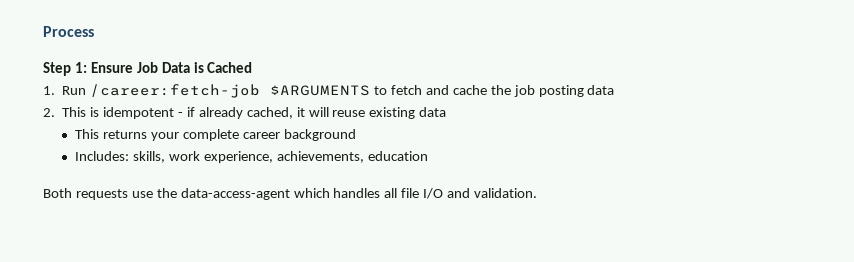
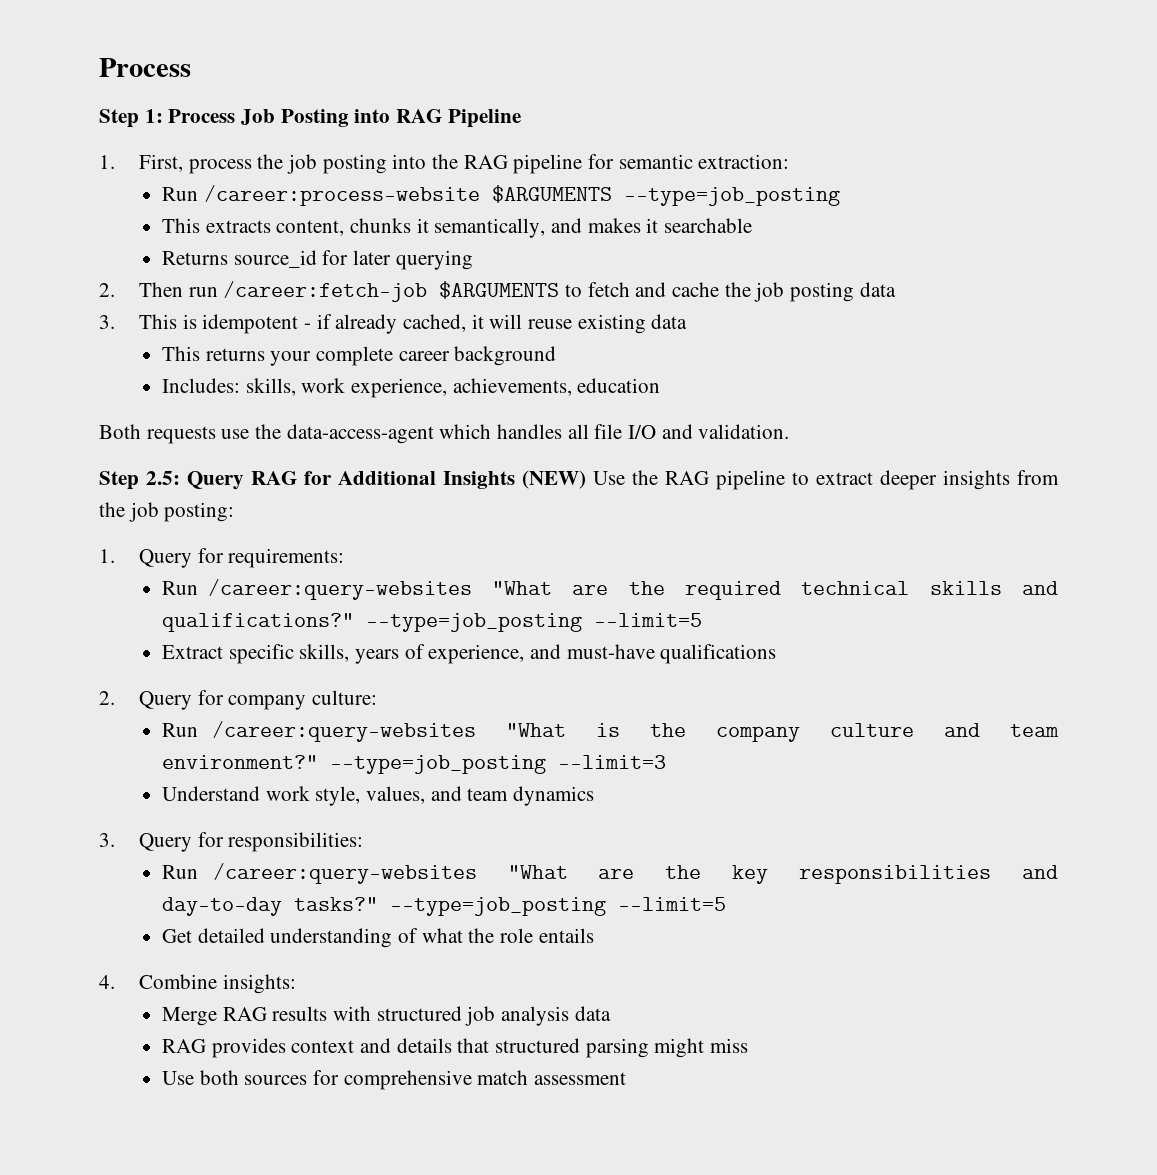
[90,62,253,73] [43,86,87,95] Ensure Job Data is Cached // 1. Run -> [168,109,521,128] [99,154,790,174] [162,185,840,206] [162,218,753,238] [162,250,473,270] [99,282,218,297] Process Job Posting into RAG Pipeline // 1. First, process the job posting into the RAG pipeline for semantic extraction: // Run /career:process-website $ARGUMENTS --type=job_posting // This extracts content, chunks it semantically, and makes it searchable // Returns source_id for later querying // 2. Then run
[43,108,55,117] 2. -> [99,315,115,329] 3.
(538, 193) none -> [99,470,1059,490] [99,502,235,522] [99,548,345,568] [162,579,1058,600] [162,613,703,632] [162,644,777,664] [99,690,378,710] [162,721,1060,742] [162,755,667,774] [162,786,595,806] [99,832,364,852] [162,863,1058,884] [162,897,727,916] [162,928,594,948] [99,974,296,994] [162,1006,611,1026] [162,1038,749,1058] [162,1070,627,1090] // Step 2.5: Query RAG for Additional Insights (NEW) Use the RAG pipeline to extract deeper insights from the job posting: // 1. Query for requirements: // Run /career:query-websites "What are the required technical skills and qualifications?" --type=job_posting --limit=5 // Extract specific skills, years of experience, and must-have qualifications // 2. Query for company culture: // Run /career:query-websites "What is the company culture and team environment?" --type=job_posting --limit=3 // Understand work style, values, and team dynamics // 3. Query for responsibilities: // Run /career:query-websites "What are the key responsibilities and day-to-day tasks?" --type=job_posting --limit=5 // Get detailed understanding of what the role entails // 4. Combine insights: // Merge RAG results with structured job analysis data // RAG provides context and details that structured parsing might miss // Use both sources for comprehensive match assessment

